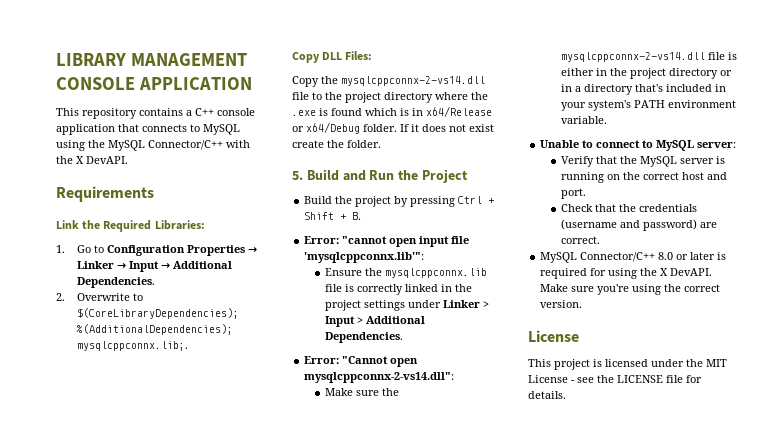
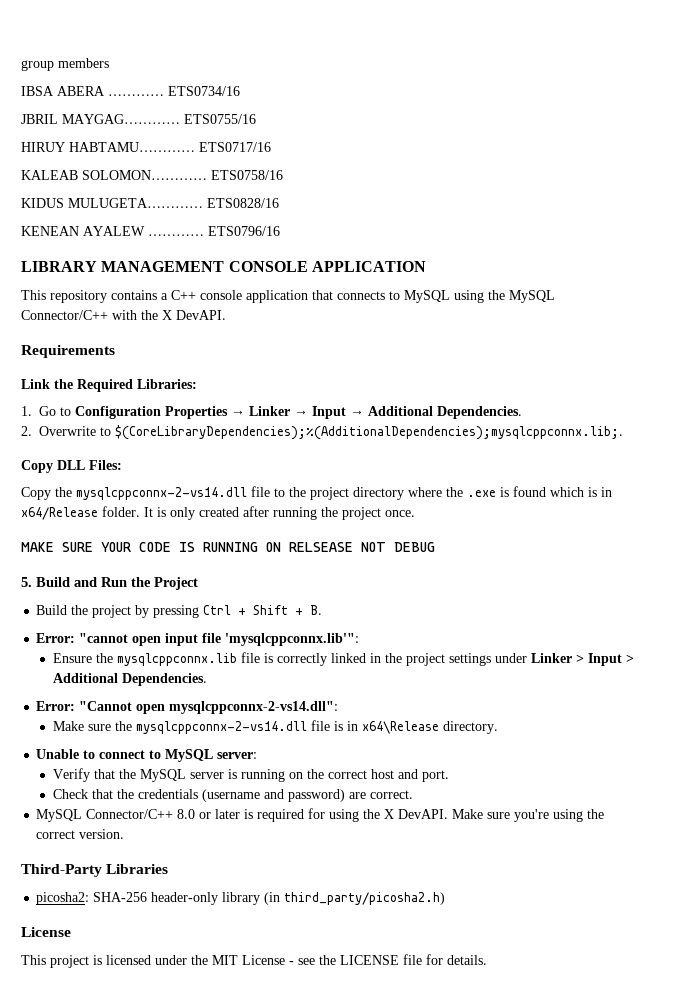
(56, 59) none -> [21,58,109,71] [21,86,240,96] [21,114,256,124] [21,142,271,152] [21,170,283,180] [21,198,279,208] [21,226,280,236] group members // IBSA ABERA ………… ETS0734/16 // JBRIL MAYGAG………… ETS0755/16 // HIRUY HABTAMU………… ETS0717/16 // KALEAB SOLOMON………… ETS0758/16 // KIDUS MULUGETA………… ETS0828/16 // KENEAN AYALEW ………… ETS0796/16 //
[292,122,494,134] [292,140,381,148] or x64/Debug folder. If it does not exist create the folder. -> [102,506,415,520] [21,542,435,552] folder. It is only created after running the project once. // MAKE SURE YOUR CODE IS RUNNING ON RELSEASE NOT DEBUG
[561,68,733,79] [561,84,727,95] [561,100,737,111] [561,116,608,124] either in the project directory or in a directory that's included in your system's PATH environment variable. -> [346,721,498,734] in x64\Release directory.
(583, 304) none -> [21,864,169,877] [36,892,446,905] // Third-Party Libraries // picosha2: SHA-256 header-only library (in third_party/picosha2.h)

